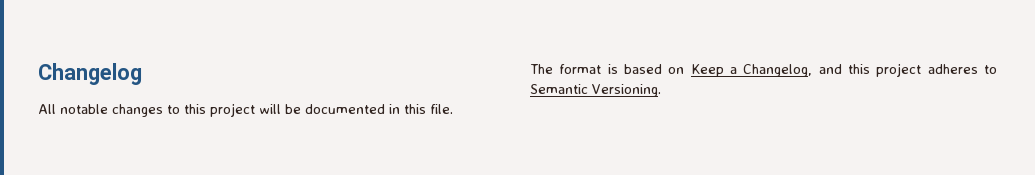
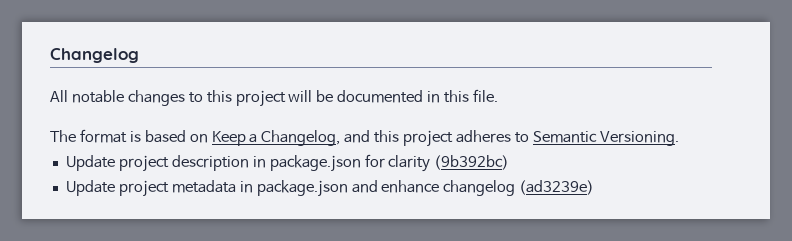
(661, 90) none -> [65,154,510,172] [65,180,595,197] // Update project description in package.json for clarity (9b392bc) // Update project metadata in package.json and enhance changelog (ad3239e)

